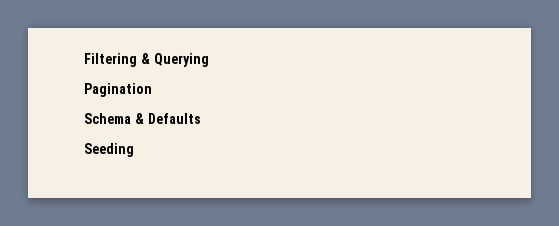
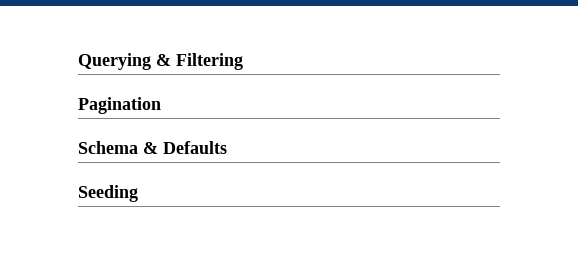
(84, 60) none -> [78,53,171,70] Querying &
[140,53,209,67] & Querying -> (243, 61) none

